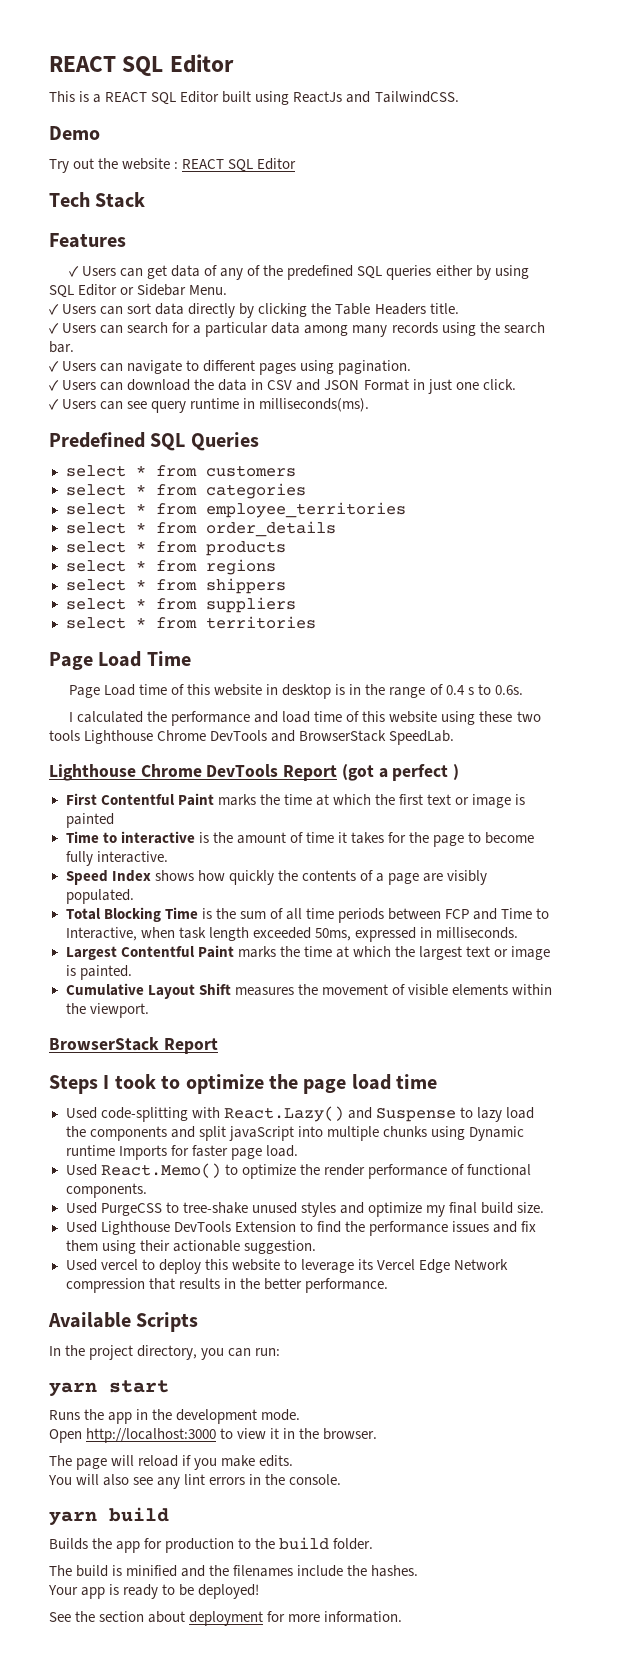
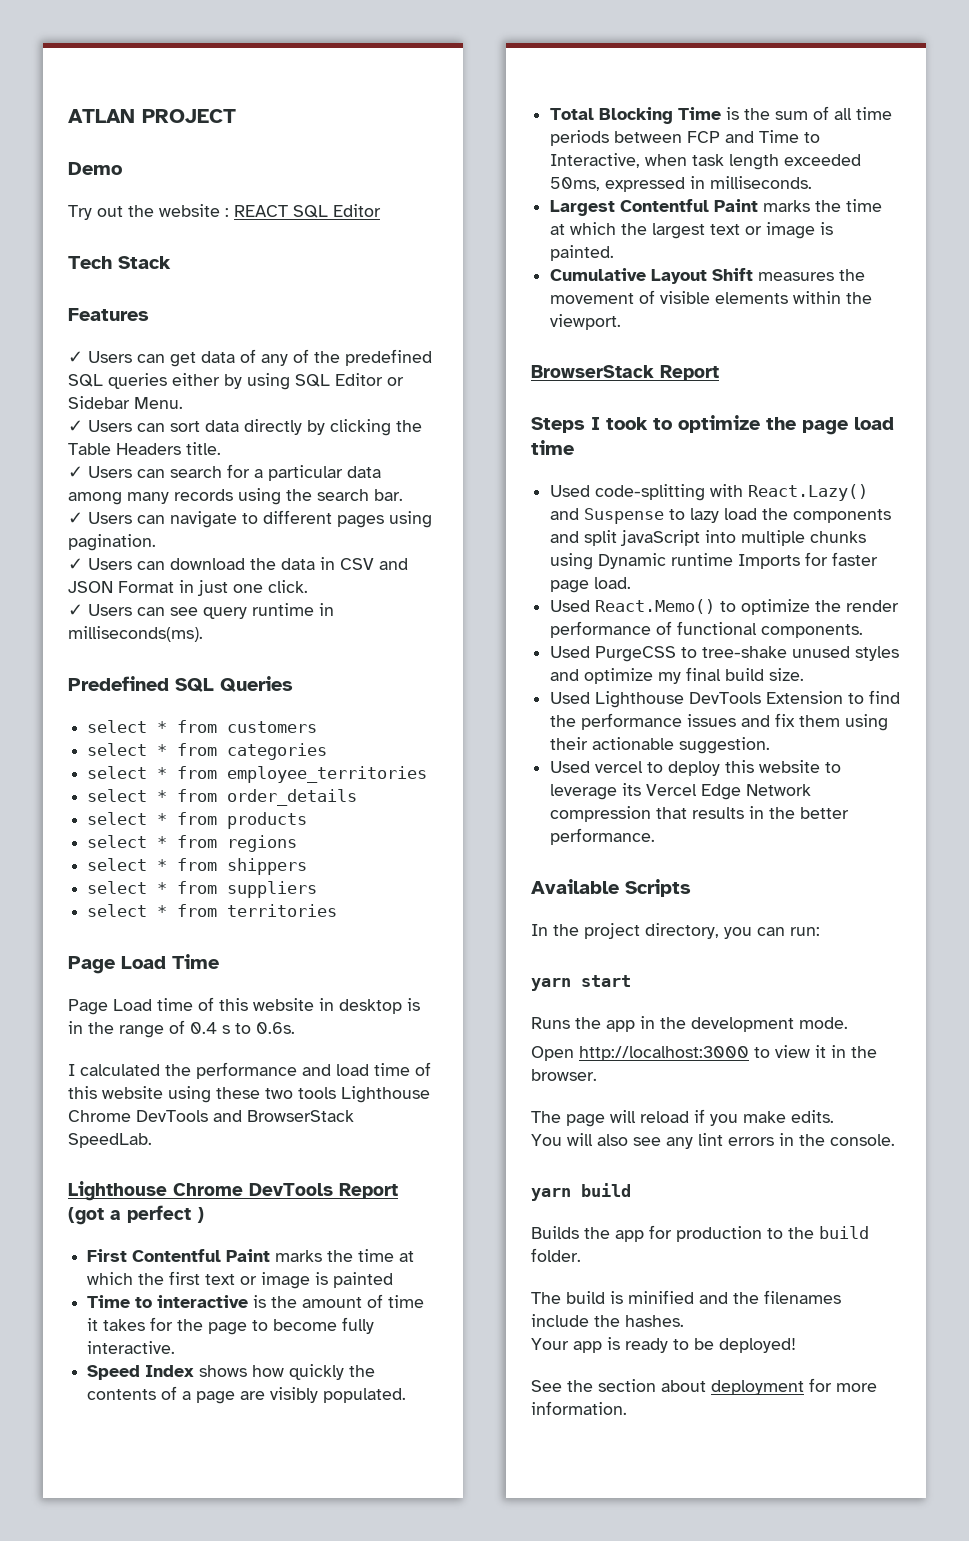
[49,54,234,76] [49,91,459,105] REACT SQL Editor // This is a REACT SQL Editor built using ReactJs and TailwindCSS. -> [68,109,236,123] ATLAN PROJECT

